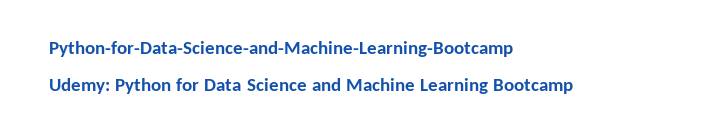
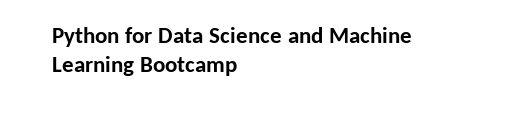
[49,41,513,57] [49,78,110,94] Python-for-Data-Science-and-Machine-Learning-Bootcamp // Udemy: -> (52, 37) none

